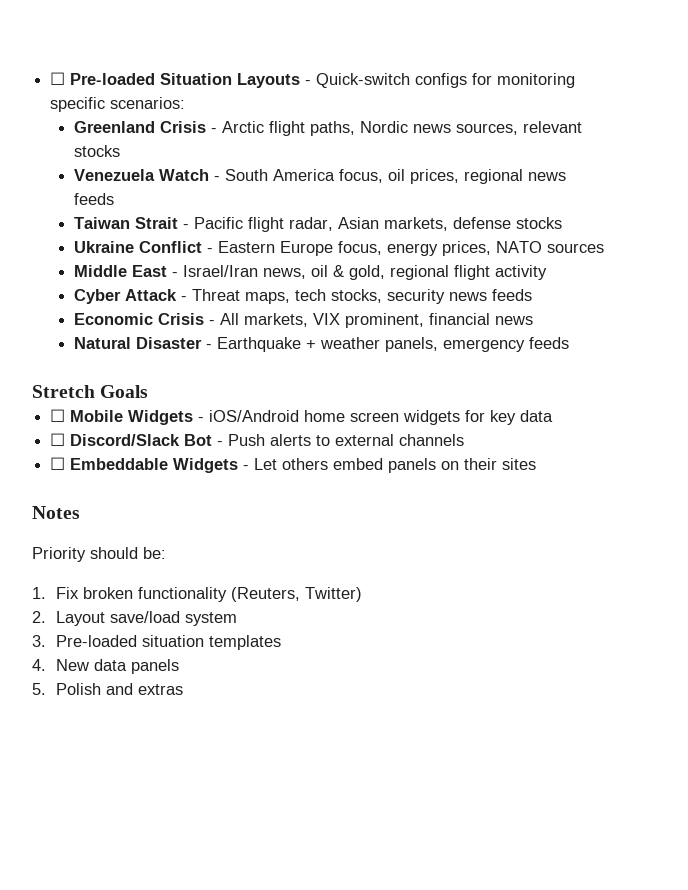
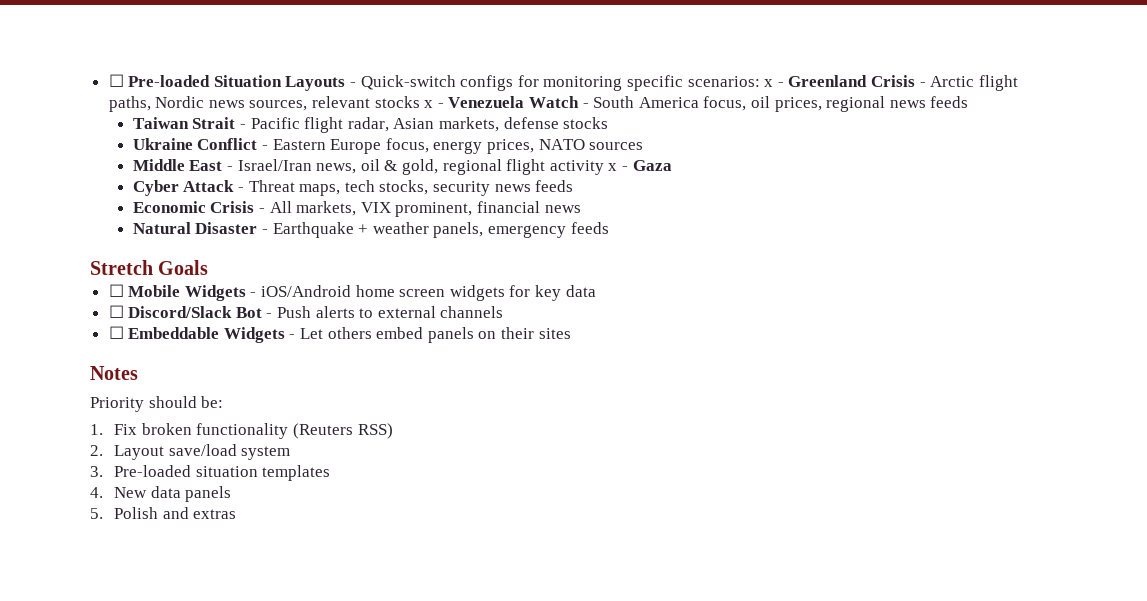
(186, 103) // -> [764,79,784,87] x -
(120, 151) // -> [424,100,444,108] x -
(547, 272) none -> [608,160,672,171] x - Gaza
[230,587,362,602] (Reuters, Twitter) -> [292,423,393,439] (Reuters RSS)

